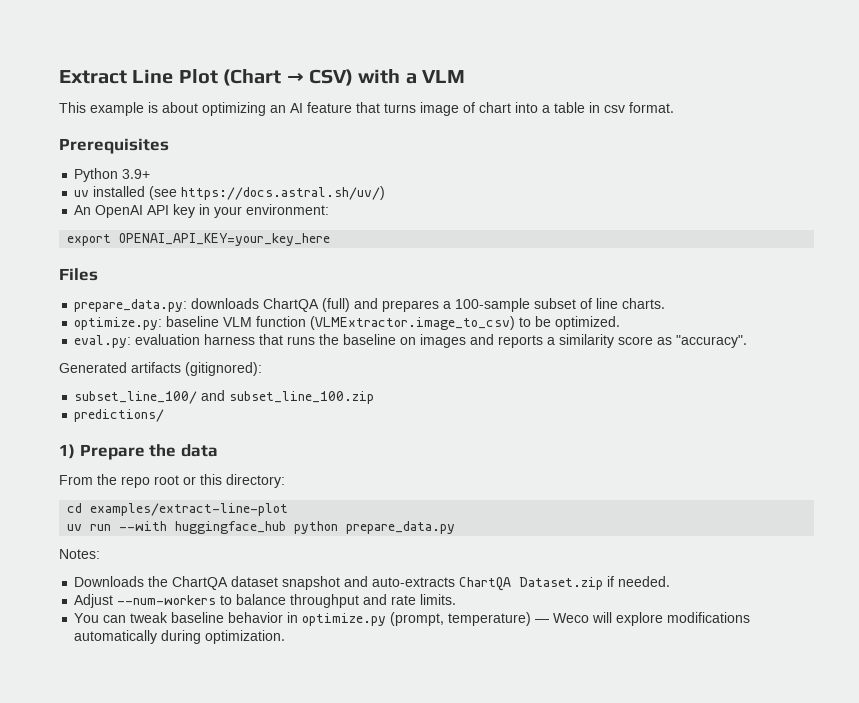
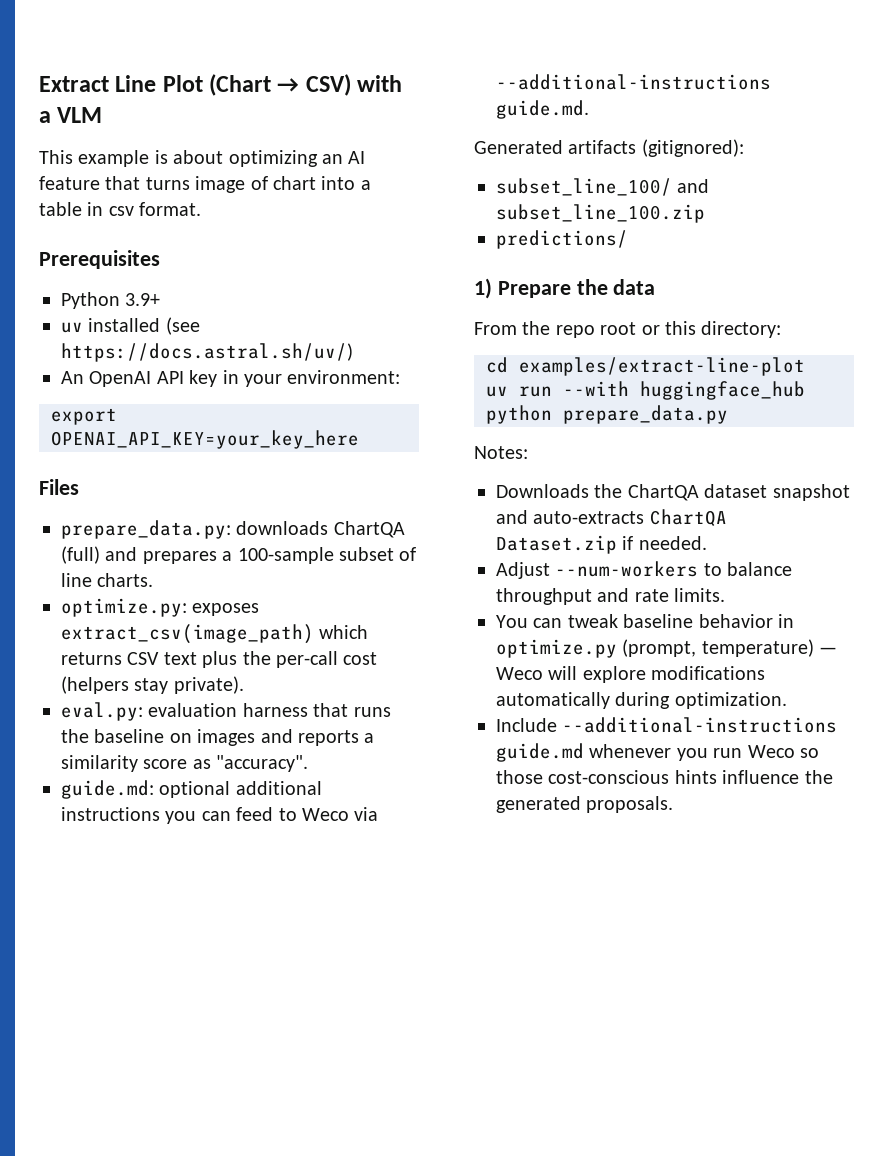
[166,316,621,330] baseline VLM function (VLMExtractor.image_to_csv) to be optimized. -> [192,603,260,616] [61,624,369,644] [61,651,378,668] [61,676,244,694] exposes extract_csv(image_path) which returns CSV text plus the per-call cost (helpers stay private).
(748, 341) none -> [61,780,322,799] [61,807,379,824] [496,74,771,90] [496,100,589,119] // guide.md: optional additional instructions you can feed to Weco via --additional-instructions guide.md.
(286, 637) none -> [496,717,838,733] [496,743,819,762] [496,770,833,784] [496,796,674,813] // Include --additional-instructions guide.md whenever you run Weco so those cost-conscious hints influence the generated proposals.

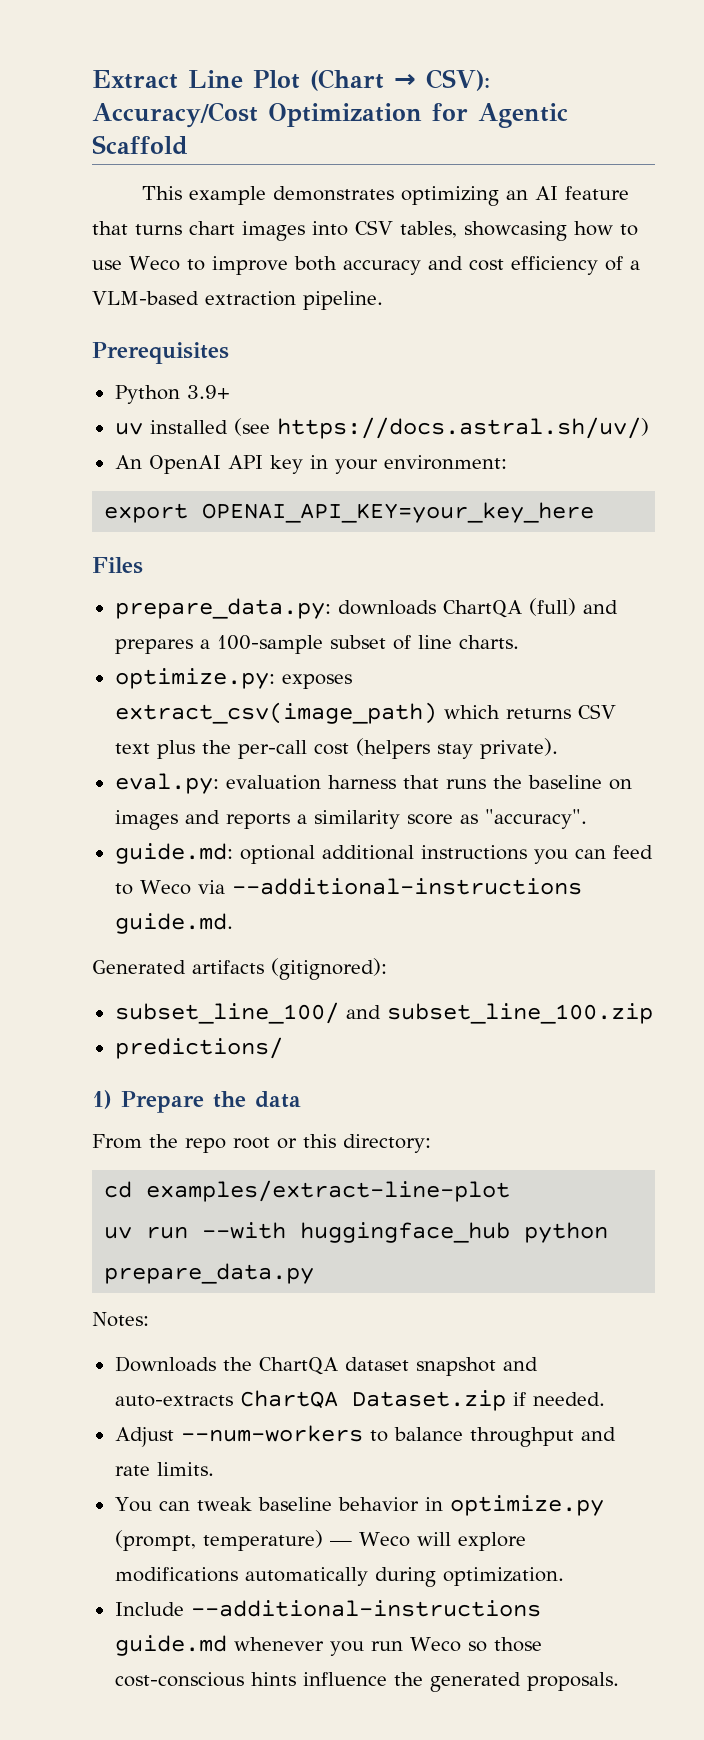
[305,74,403,96] [39,107,103,123] CSV) with a VLM -> [426,69,490,91] [92,102,568,128] [92,135,188,155] CSV): Accuracy/Cost Optimization for Agentic Scaffold
[154,150,224,164] is about -> [272,186,394,201] demonstrates
[195,176,371,193] [39,202,202,216] image of chart into a table in csv format. -> [189,220,638,241] [92,256,640,275] [92,291,383,310] chart images into CSV tables, showcasing how to use Weco to improve both accuracy and cost efficiency of a VLM-based extraction pipeline.

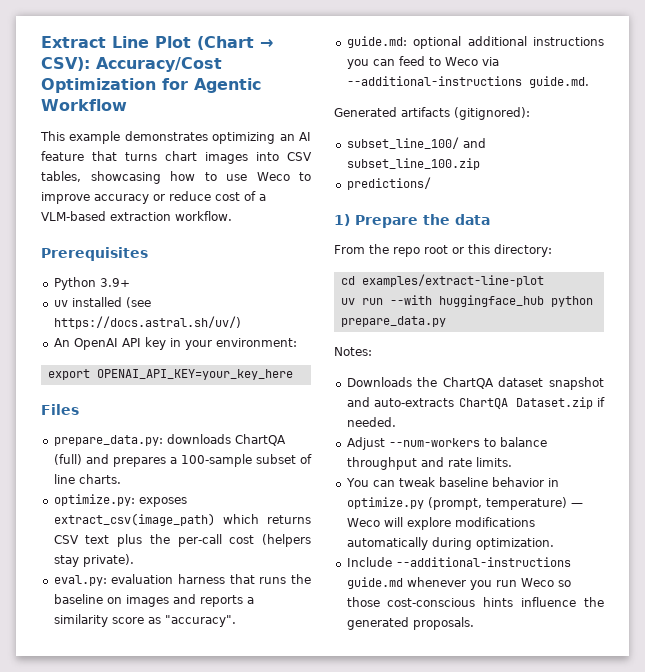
[92,135,188,155] Scaffold -> [41,99,127,111] Workflow
[293,256,598,275] both accuracy and cost efficiency -> [94,191,240,204] accuracy or reduce cost
[303,291,383,310] pipeline. -> [175,211,232,221] workflow.

